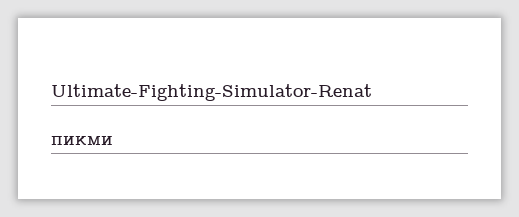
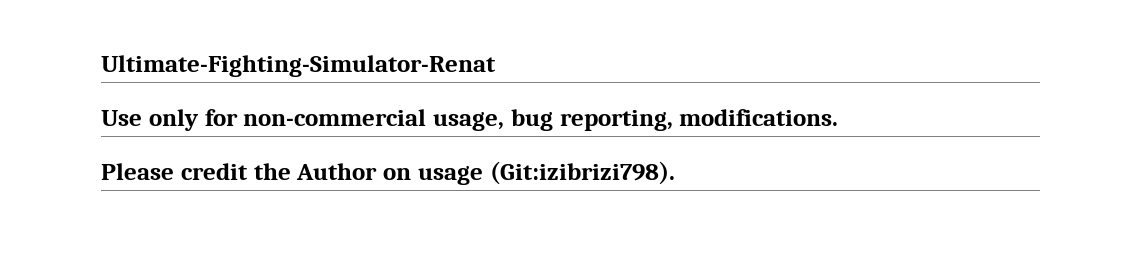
[51,136,113,145] пикми -> [101,109,839,131] [101,161,675,185] Use only for non-commercial usage, bug reporting, modifications. // Please credit the Author on usage (Git:izibrizi798).

